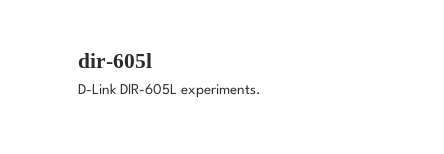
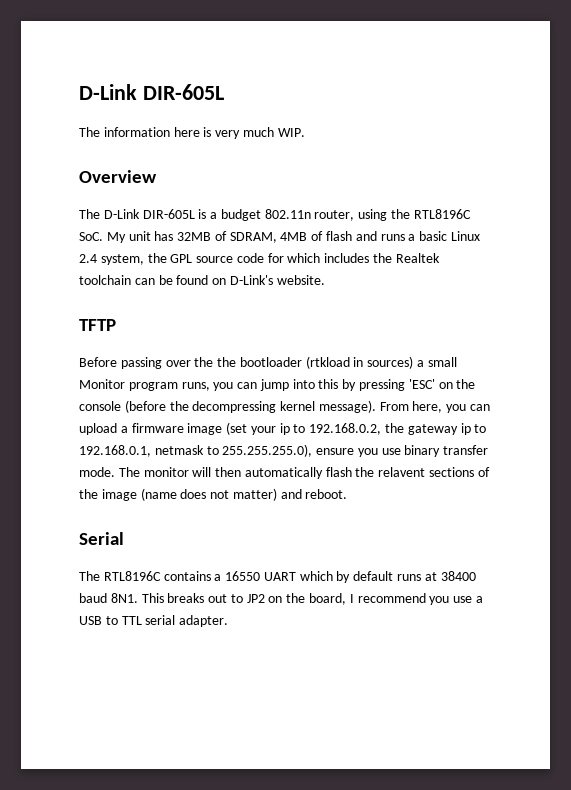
[78,53,152,68] [78,83,262,98] dir-605l // D-Link DIR-605L experiments. -> [79,84,224,100] [79,127,305,139] [79,170,157,183] [79,209,471,221] [79,231,480,243] [79,253,440,265] [79,275,325,285] [79,319,116,331] [79,356,457,369] [79,379,476,391] [79,400,491,413] [79,422,487,435] [79,444,489,457] [79,467,490,479] [79,488,348,501] [79,532,124,545] [79,571,476,583] [79,593,483,605] [79,615,229,627] D-Link DIR-605L // The information here is very much WIP. // Overview // The D-Link DIR-605L is a budget 802.11n router, using the RTL8196C SoC. My unit has 32MB of SDRAM, 4MB of flash and runs a basic Linux 2.4 system, the GPL source code for which includes the Realtek toolchain can be found on D-Link's website. // TFTP // Before passing over the the bootloader (rtkload in sources) a small Monitor program runs, you can jump into this by pressing 'ESC' on the console (before the decompressing kernel message). From here, you can upload a firmware image (set your ip to 192.168.0.2, the gateway ip to 192.168.0.1, netmask to 255.255.255.0), ensure you use binary transfer mode. The monitor will then automatically flash the relavent sections of the image (name does not matter) and reboot. // Serial // The RTL8196C contains a 16550 UART which by default runs at 38400 baud 8N1. This breaks out to JP2 on the board, I recommend you use a USB to TTL serial adapter.

